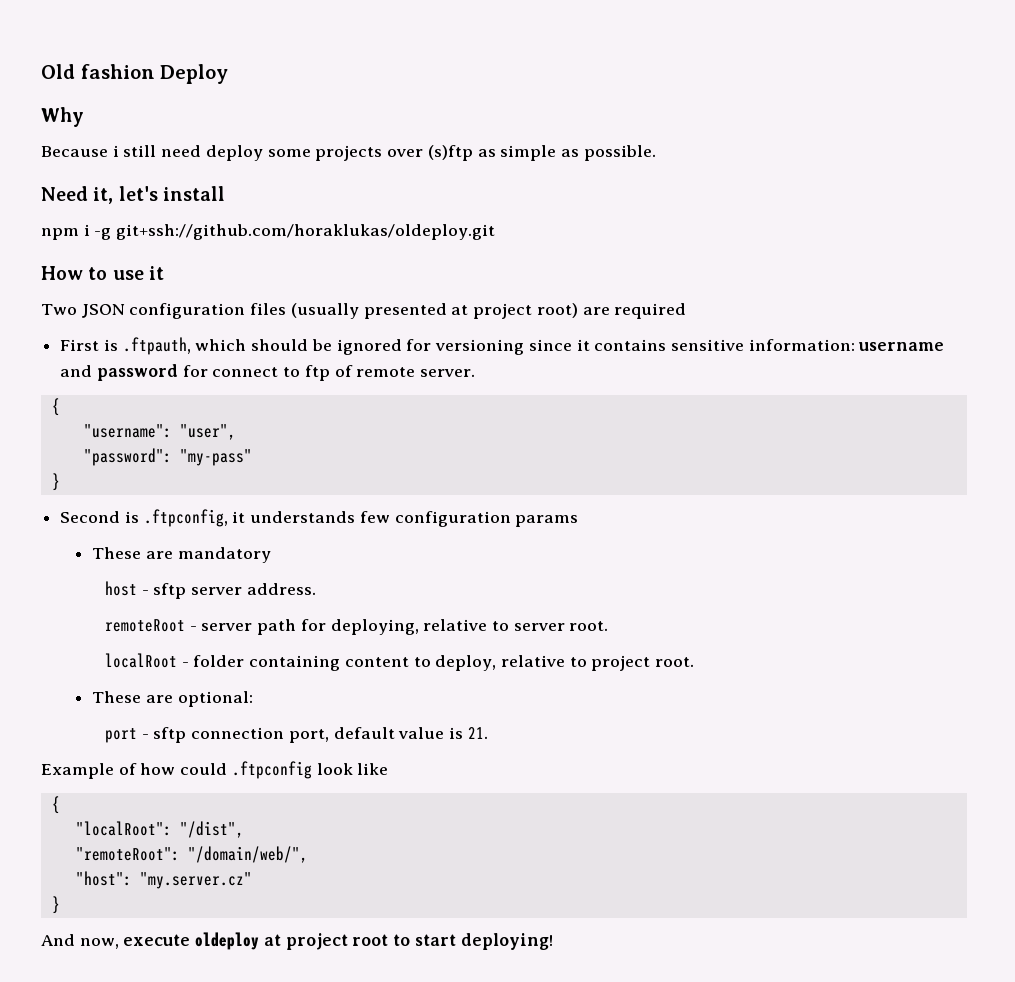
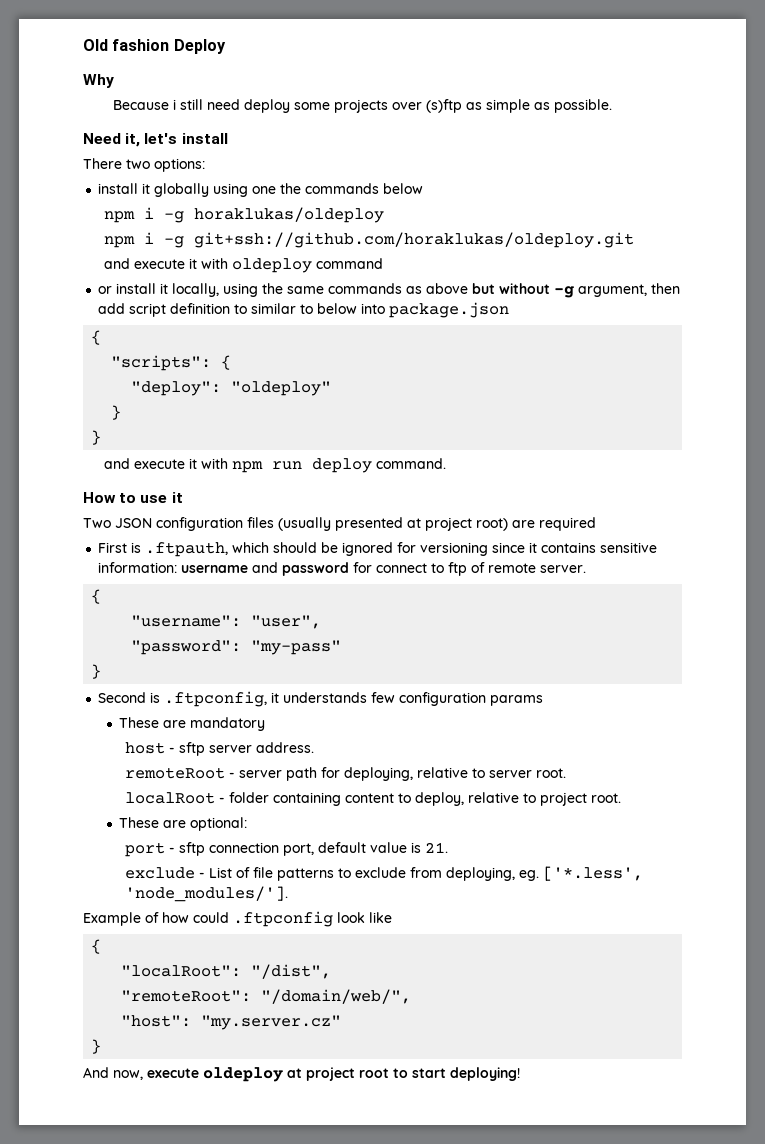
[41,224,496,240] npm i -g git+ssh://github.com/horaklukas/oldeploy.git -> [83,158,205,172] [98,183,424,197] [103,207,384,223] [103,232,634,248] [103,258,383,273] [98,283,681,298] [98,302,510,318] [91,330,102,345] [111,355,232,371] [131,381,332,396] [111,405,122,420] [91,430,102,445] [103,458,446,473] There two options: // install it globally using one the commands below // npm i -g horaklukas/oldeploy // npm i -g git+ssh://github.com/horaklukas/oldeploy.git // and execute it with oldeploy command // or install it locally, using the same commands as above but without -g argument, then add script definition to similar to below into package.json // { // "scripts": { // "deploy": "oldeploy" // } // } // and execute it with npm run deploy command.
(488, 733) none -> [124,866,643,881] [124,886,288,902] // exclude - List of file patterns to exclude from deploying, eg. ['*.less', 'node_modules/'].

